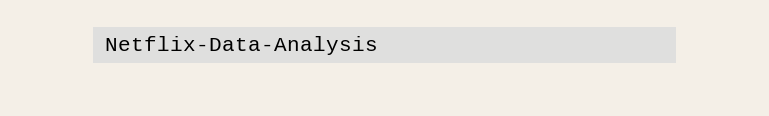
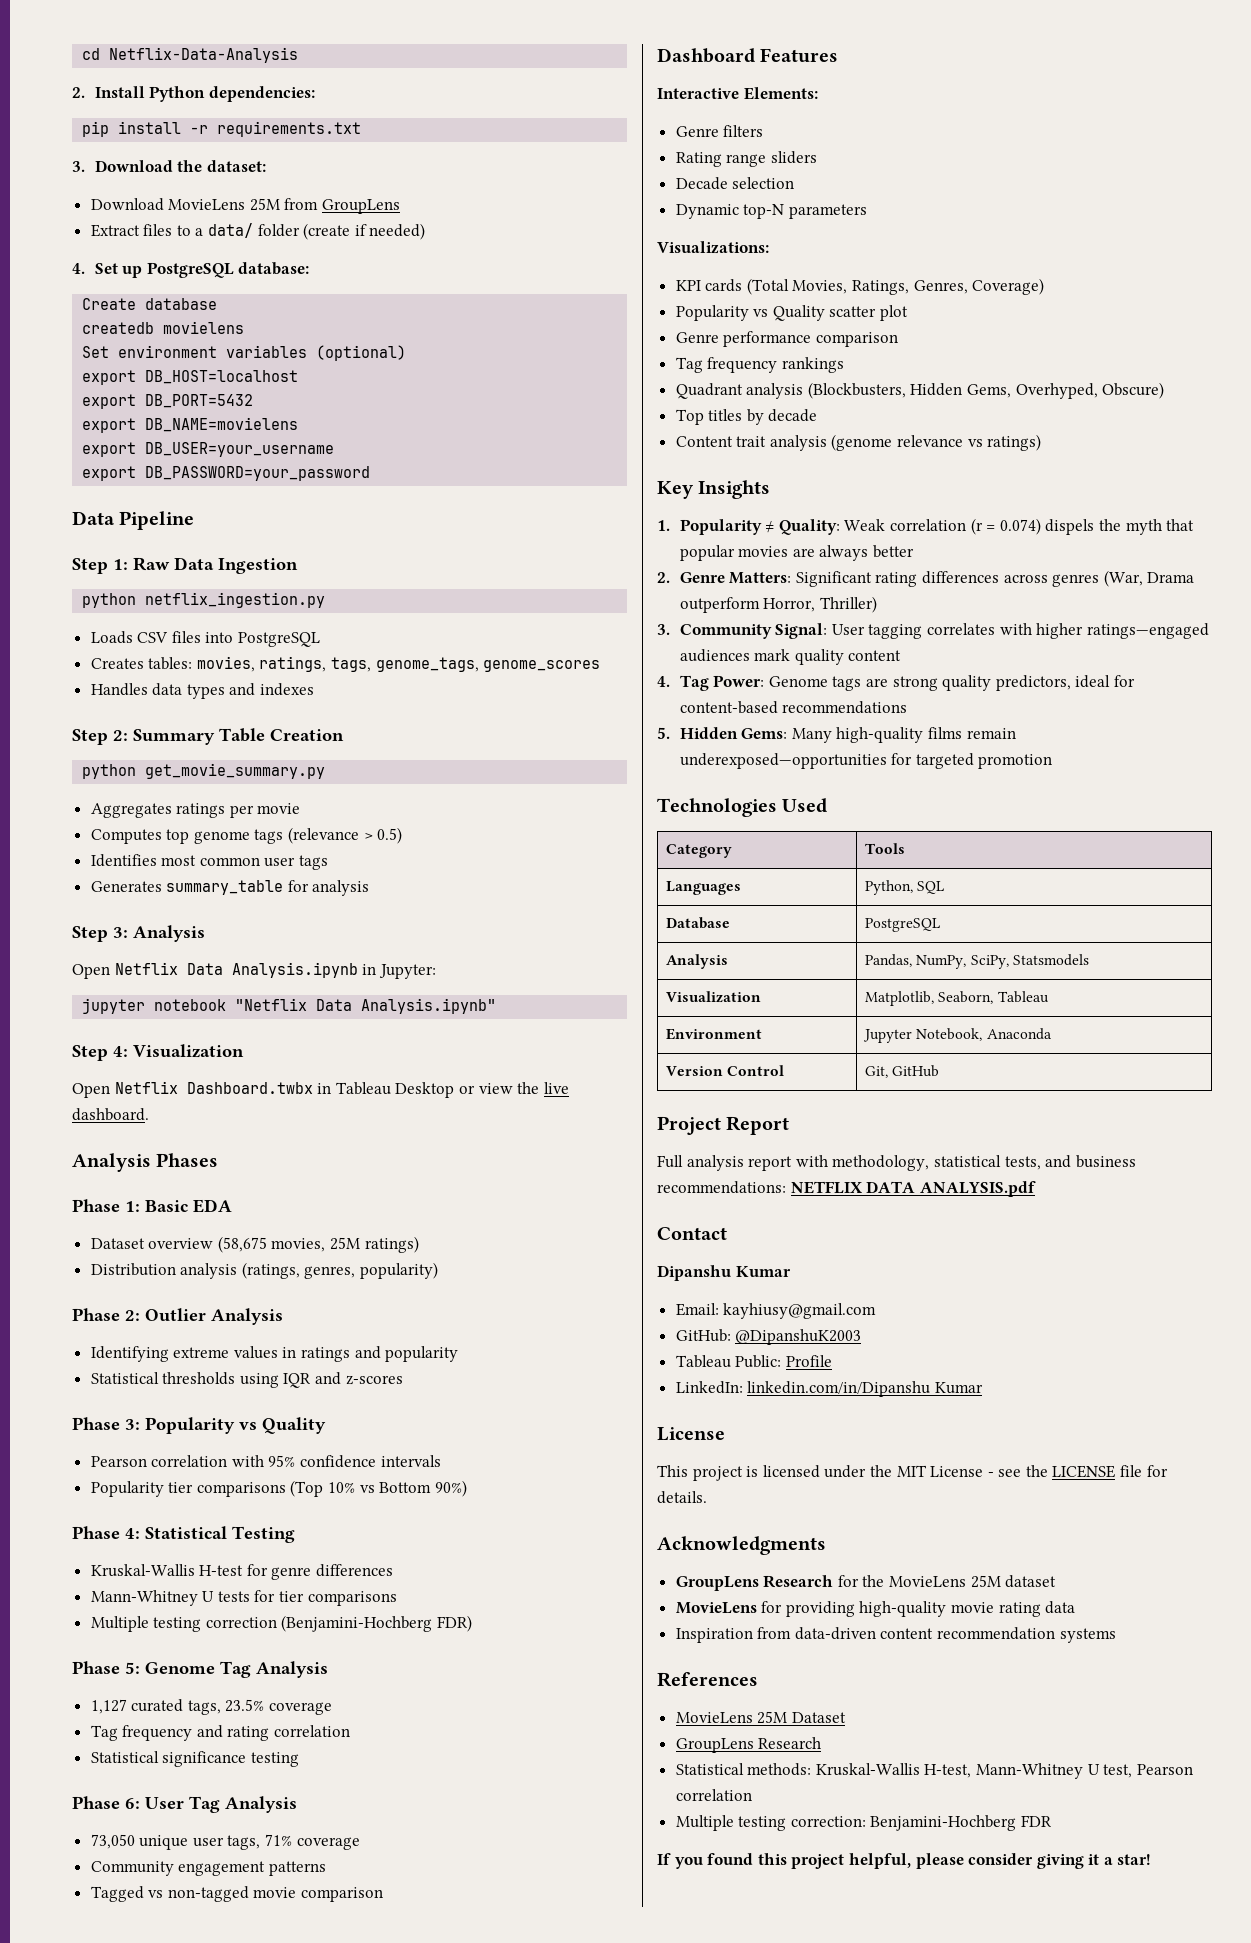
(105, 45) none -> [82,48,101,60] cd
(379, 45) none -> [72,86,315,102] [82,121,362,137] [72,160,266,172] [90,198,401,214] [90,223,426,240] [72,262,310,278] [82,298,218,310] [82,321,245,334] [82,345,407,361] [82,370,299,385] [82,394,254,409] [82,417,299,433] [82,442,335,457] [82,466,371,481] [72,511,195,530] [72,557,298,574] [82,592,326,608] [90,631,321,647] [90,656,601,672] [90,683,315,699] [72,728,344,745] [82,763,326,779] [90,803,301,818] [90,827,403,844] [90,854,329,870] [90,880,370,896] [72,925,205,942] [72,962,436,979] [82,998,497,1014] [72,1044,244,1061] [72,1081,569,1098] [72,1108,149,1121] [72,1153,219,1172] [72,1199,232,1213] [90,1236,419,1253] [90,1262,439,1279] [72,1308,283,1325] [90,1346,459,1362] [90,1372,403,1388] [72,1417,326,1434] [90,1455,441,1468] [90,1480,467,1497] [72,1526,295,1543] [90,1564,394,1580] [90,1590,397,1606] [90,1615,473,1632] [72,1661,328,1678] [90,1699,333,1715] [90,1725,351,1741] [90,1751,299,1767] [72,1796,297,1813] [90,1834,360,1850] [90,1861,326,1876] [90,1886,384,1902] [657,48,839,63] [657,87,818,100] [675,125,764,137] [675,151,817,167] [675,177,795,190] [675,204,867,219] [657,241,769,254] [675,278,1045,295] [675,305,909,321] [675,331,898,347] [675,357,844,373] [675,382,1165,399] [675,409,818,425] [675,434,1042,451] [657,480,771,499] [657,518,1195,535] [679,545,915,561] [657,570,1195,587] [679,596,877,613] [657,623,1209,639] [679,649,902,665] [657,675,1135,691] [679,701,908,714] [657,727,1016,743] [679,753,1053,769] [657,798,828,817] [666,844,733,858] [865,843,906,854] [666,881,742,895] [865,880,945,895] [666,917,731,929] [865,918,941,932] [666,954,729,969] [865,954,1089,969] [666,991,762,1003] [865,991,1049,1006] [666,1028,763,1040] [863,1028,1052,1043] [666,1065,785,1076] [865,1065,940,1078] [657,1116,790,1135] [657,1155,1136,1171] [657,1181,1036,1197] [657,1227,727,1240] [657,1265,791,1281] [675,1303,877,1319] [675,1329,862,1345] [675,1355,832,1368] [675,1381,983,1397] [657,1427,725,1441] [657,1465,1168,1481] [657,1491,707,1504] [657,1536,826,1555] [675,1575,1057,1591] [675,1601,1076,1617] [675,1627,1116,1643] [657,1672,758,1687] [675,1711,846,1724] [675,1737,822,1753] [675,1763,1193,1779] [675,1789,752,1801] [675,1815,1053,1831] [657,1853,1152,1869] // 2. Install Python dependencies: // pip install -r requirements.txt // 3. Download the dataset: // Download MovieLens 25M from GroupLens // Extract files to a data/ folder (create if needed) // 4. Set up PostgreSQL database: // Create database // createdb movielens // Set environment variables (optional) // export DB_HOST=localhost // export DB_PORT=5432 // export DB_NAME=movielens // export DB_USER=your_username // export DB_PASSWORD=your_password // Data Pipeline // Step 1: Raw Data Ingestion // python netflix_ingestion.py // Loads CSV files into PostgreSQL // Creates tables: movies, ratings, tags, genome_tags, genome_scores // Handles data types and indexes // Step 2: Summary Table Creation // python get_movie_summary.py // Aggregates ratings per movie // Computes top genome tags (relevance > 0.5) // Identifies most common user tags // Generates summary_table for analysis // Step 3: Analysis // Open Netflix Data Analysis.ipynb in Jupyter: // jupyter notebook "Netflix Data Analysis.ipynb" // Step 4: Visualization // Open Netflix Dashboard.twbx in Tableau Desktop or view the live dashboard. // Analysis Phases // Phase 1: Basic EDA // Dataset overview (58,675 movies, 25M ratings) // Distribution analysis (ratings, genres, popularity) // Phase 2: Outlier Analysis // Identifying extreme values in ratings and popularity // Statistical thresholds using IQR and z-scores // Phase 3: Popularity vs Quality // Pearson correlation with 95% confidence intervals // Popularity tier comparisons (Top 10% vs Bottom 90%) // Phase 4: Statistical Testing // Kruskal-Wallis H-test for genre differences // Mann-Whitney U tests for tier comparisons // Multiple testing correction (Benjamini-Hochberg FDR) // Phase 5: Genome Tag Analysis // 1,127 curated tags, 23.5% coverage // Tag frequency and rating correlation // Statistical significance testing // Phase 6: User Tag Analysis // 73,050 unique user tags, 71% coverage // Community engagement patterns // Tagged vs non-tagged movie comparison // Dashboard Features // Interactive Elements: // Genre filters // Rating range sliders // Decade selection // Dynamic top-N parameters // Visualizations: // KPI cards (Total Movies, Ratings, Genres, Coverage) // Popularity vs Quality scatter plot // Genre performance comparison // Tag frequency rankings // Quadrant analysis (Blockbusters, Hidden Gems, Overhyped, Obscure) // Top titles by decade // Content trait analysis (genome relevance vs ratings) // Key Insights // 1. Popularity ≠ Quality: Weak correlation (r = 0.074) dispels the myth that popular movies are always better // 2. Genre Matters: Significant rating differences across genres (War, Drama outperform Horror, Thriller) // 3. Community Signal: User tagging correlates with higher ratings—engaged audiences mark quality content // 4. Tag Power: Genome tags are strong quality predictors, ideal for content-based recommendations // 5. Hidden Gems: Many high-quality films remain underexposed—opportunities for targeted promotion // Technologies Used // Category | Tools // Languages | Python, SQL // Database | PostgreSQL // Analysis | Pandas, NumPy, SciPy, Statsmodels // Visualization | Matplotlib, Seaborn, Tableau // Environment | Jupyter Notebook, Anaconda // Version Control | Git, GitHub // Project Report // Full analysis report with methodology, statistical tests, and business recommendations: NETFLIX DATA ANALYSIS.pdf // Contact // Dipanshu Kumar // Email: kayhiusy@gmail.com // GitHub: @DipanshuK2003 // Tableau Public: Profile // LinkedIn: linkedin.com/in/Dipanshu Kumar // License // This project is licensed under the MIT License - see the LICENSE file for details. // Acknowledgments // GroupLens Research for the MovieLens 25M dataset // MovieLens for providing high-quality movie rating data // Inspiration from data-driven content recommendation systems // References // MovieLens 25M Dataset // GroupLens Research // Statistical methods: Kruskal-Wallis H-test, Mann-Whitney U test, Pearson correlation // Multiple testing correction: Benjamini-Hochberg FDR // If you found this project helpful, please consider giving it a star!

